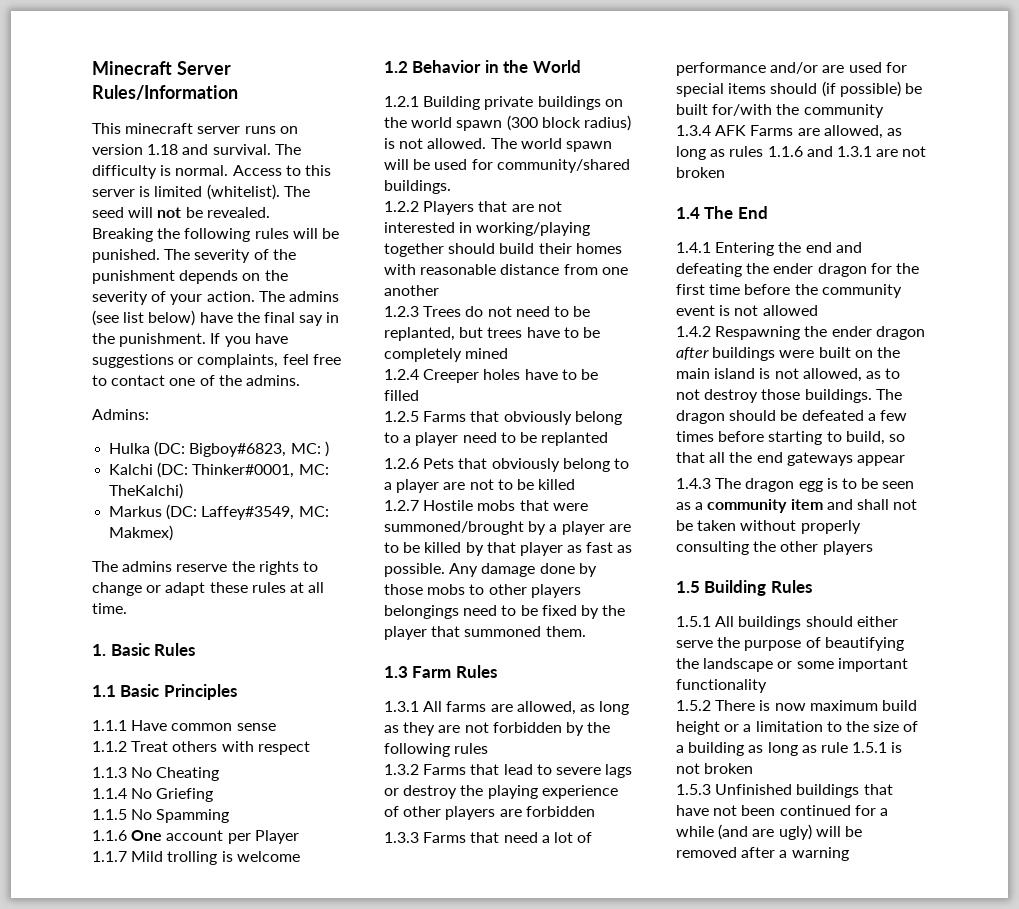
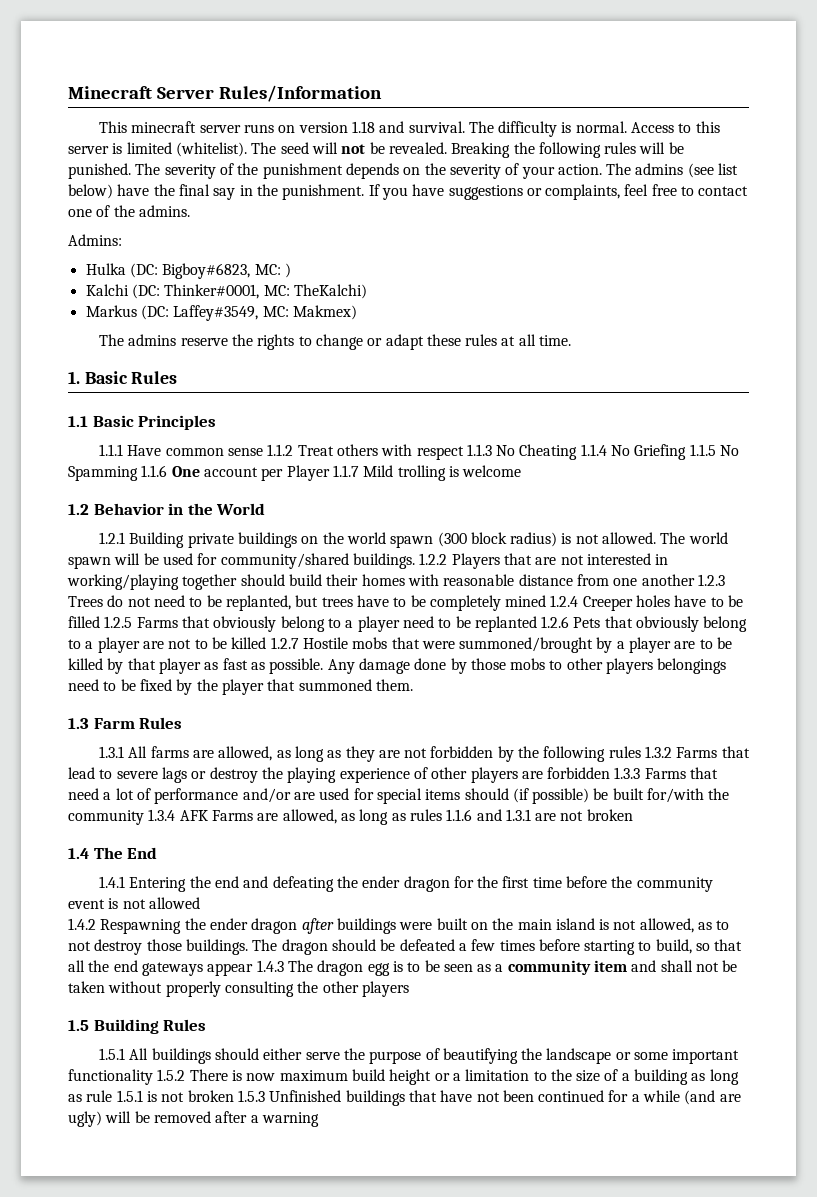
(270, 212) // -> (447, 148) none
(276, 727) // -> (263, 452) none
(310, 748) // -> (464, 453) none
(220, 774) // -> (578, 452) none
(214, 795) // -> (687, 452) none
(230, 816) // -> (138, 473) none
(299, 837) // -> (330, 473) none
(451, 187) // -> (415, 561) none
(439, 290) // -> (695, 580) none
(509, 353) // -> (547, 601) none
(419, 395) // -> (100, 622) none
(609, 439) // -> (537, 624) none
(576, 484) // -> (267, 643) none
(489, 748) // -> (641, 752) none
(595, 811) // -> (611, 773) none
(884, 111) // -> (144, 817) none
(905, 460) // -> (254, 969) none
(767, 686) // -> (153, 1077) none
(754, 768) // -> (234, 1096) none

